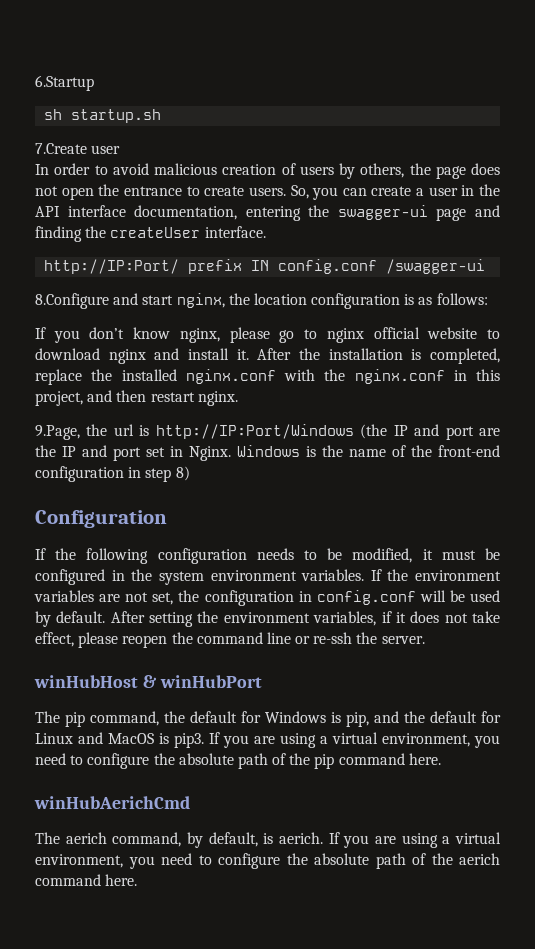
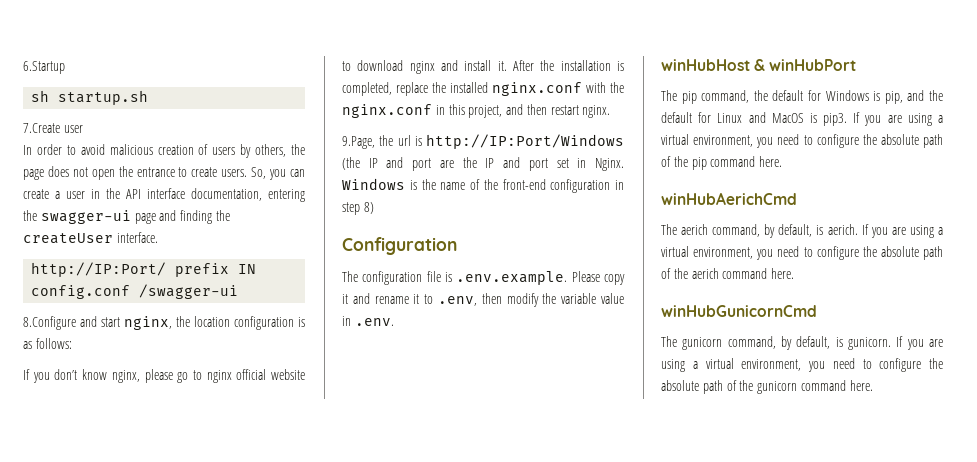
[35,548,500,564] [35,569,501,585] [34,590,501,606] [35,611,501,627] [35,632,425,648] If the following configuration needs to be modified, it must be configured in the system environment variables. If the environment variables are not set, the configuration in config.conf will be used by default. After setting the environment variables, if it does not take effect, please reopen the command line or re-ssh the server. -> [342,271,625,285] [342,293,624,307] [342,316,394,326] The configuration file is .env.example. Please copy it and rename it to .env, then modify the variable value in .env.
(138, 880) none -> [661,305,817,317] [661,336,943,350] [661,358,943,372] [661,380,873,394] // winHubGunicornCmd // The gunicorn command, by default, is gunicorn. If you are using a virtual environment, you need to configure the absolute path of the gunicorn command here.

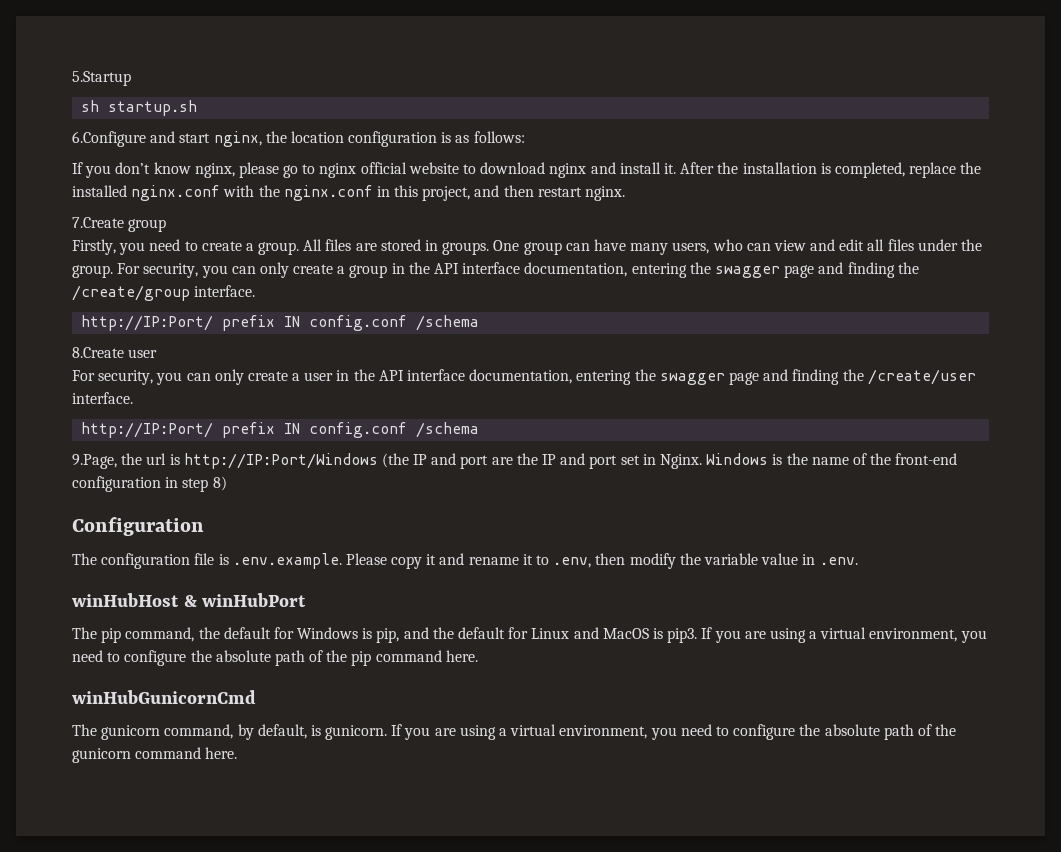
[23,61,65,74] 6.Startup -> [72,71,131,86] 5.Startup
[23,123,83,133] [23,144,305,158] [23,166,305,180] [23,188,305,202] [23,210,230,224] [23,232,158,244] [31,262,257,277] [31,284,239,299] [23,316,76,330] 7.Create user // In order to avoid malicious creation of users by others, the page does not open the entrance to create users. So, you can create a user in the API interface documentation, entering the swagger-ui page and finding the createUser interface. // http://IP:Port/ prefix IN config.conf /swagger-ui // 8.Configure -> [72,131,146,147] 6.Configure
(611, 111) none -> [72,217,167,232] [72,239,982,255] [72,262,919,278] [72,285,256,301] [81,315,480,331] [72,347,158,358] [72,369,976,385] [72,392,133,404] [81,422,480,438] // 7.Create group // Firstly, you need to create a group. All files are stored in groups. One group can have many users, who can view and edit all files under the group. For security, you can only create a group in the API interface documentation, entering the swagger page and finding the /create/group interface. // http://IP:Port/ prefix IN config.conf /schema // 8.Create user // For security, you can only create a user in the API interface documentation, entering the swagger page and finding the /create/user interface. // http://IP:Port/ prefix IN config.conf /schema
[661,192,797,205] [661,224,943,238] [661,246,943,260] [661,268,795,279] // winHubAerichCmd // The aerich command, by default, is aerich. If you are using a virtual environment, you need to configure the absolute path of the aerich command here. -> (478, 656) none

